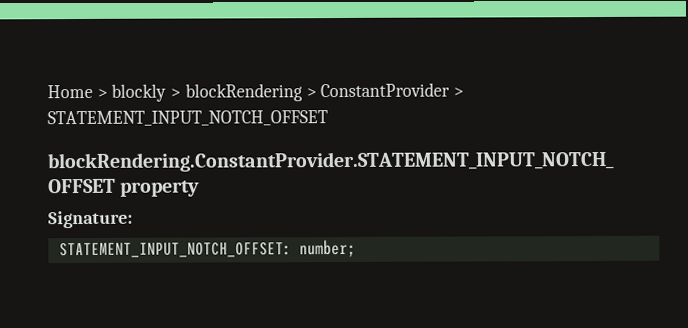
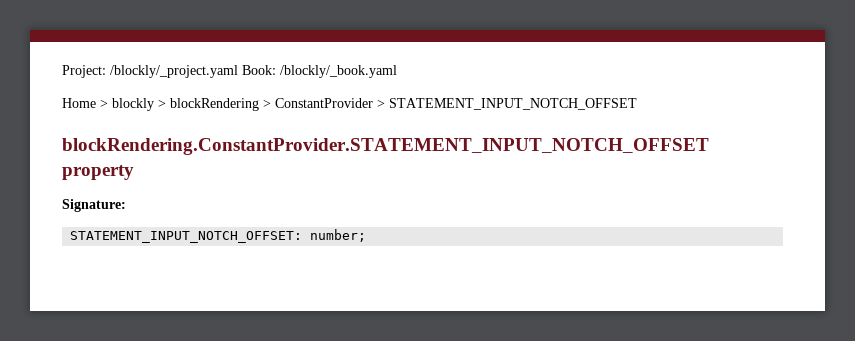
(47, 91) none -> [62,65,397,78] Project: /blockly/_project.yaml Book: /blockly/_book.yaml //

